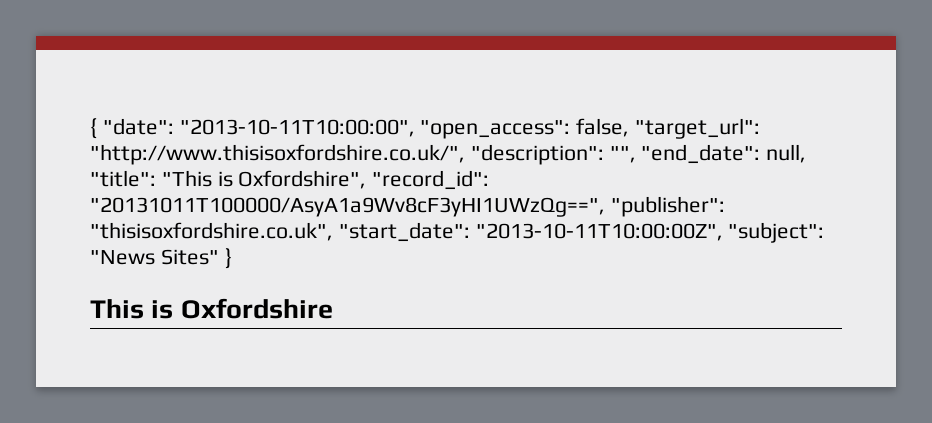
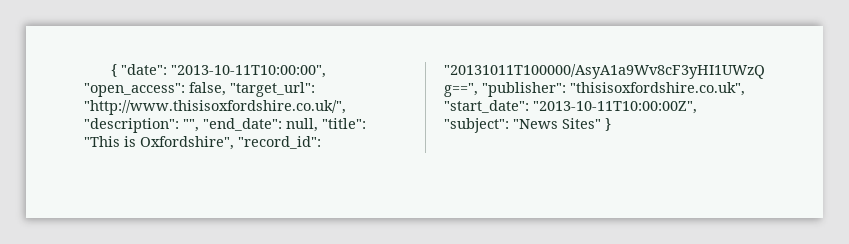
[90,298,333,319] // This is Oxfordshire -> (611, 124) none

